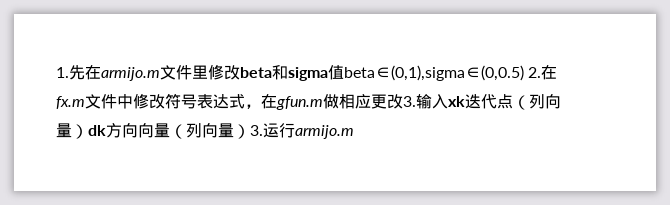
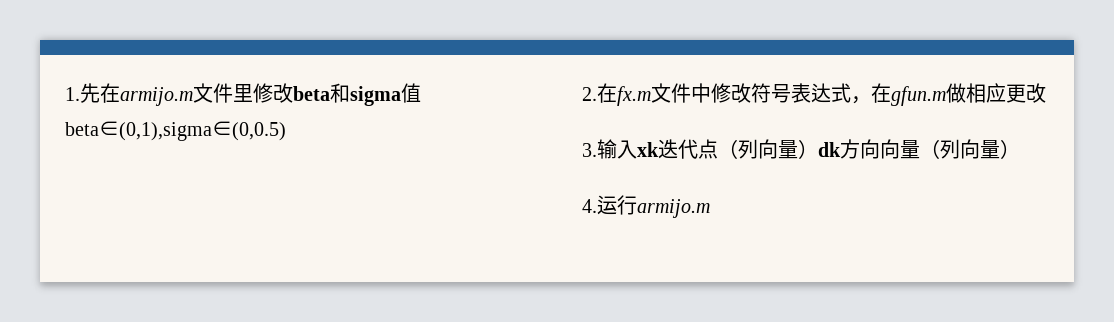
(524, 73) none -> (286, 131) //
(403, 101) none -> (1046, 93) //
[250,125,263,136] 3. -> [582,199,597,213] // 4.

